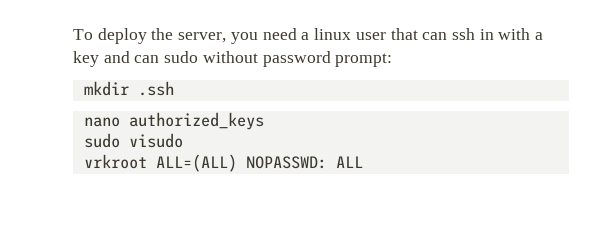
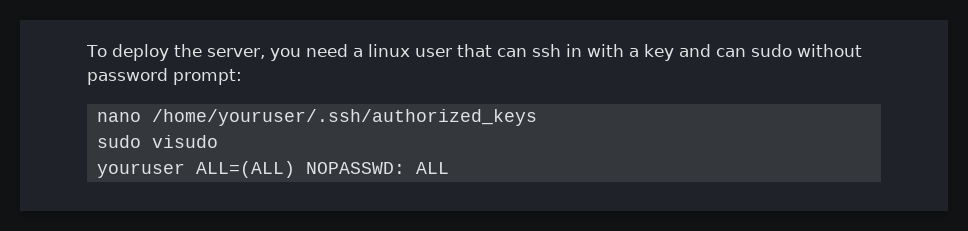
[83,81,174,96] // mkdir .ssh -> (242, 77) none
[128,112,264,130] authorized_keys -> [151,109,537,126] /home/youruser/.ssh/authorized_keys
[83,154,147,169] vrkroot -> [96,163,185,178] youruser

